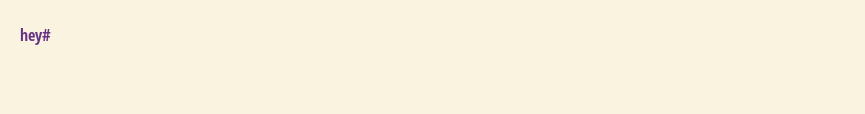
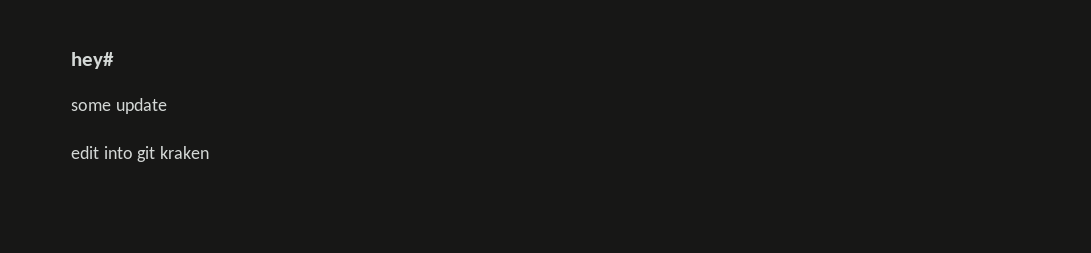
(51, 36) none -> [71,98,167,114] [71,146,210,162] // some update // edit into git kraken

